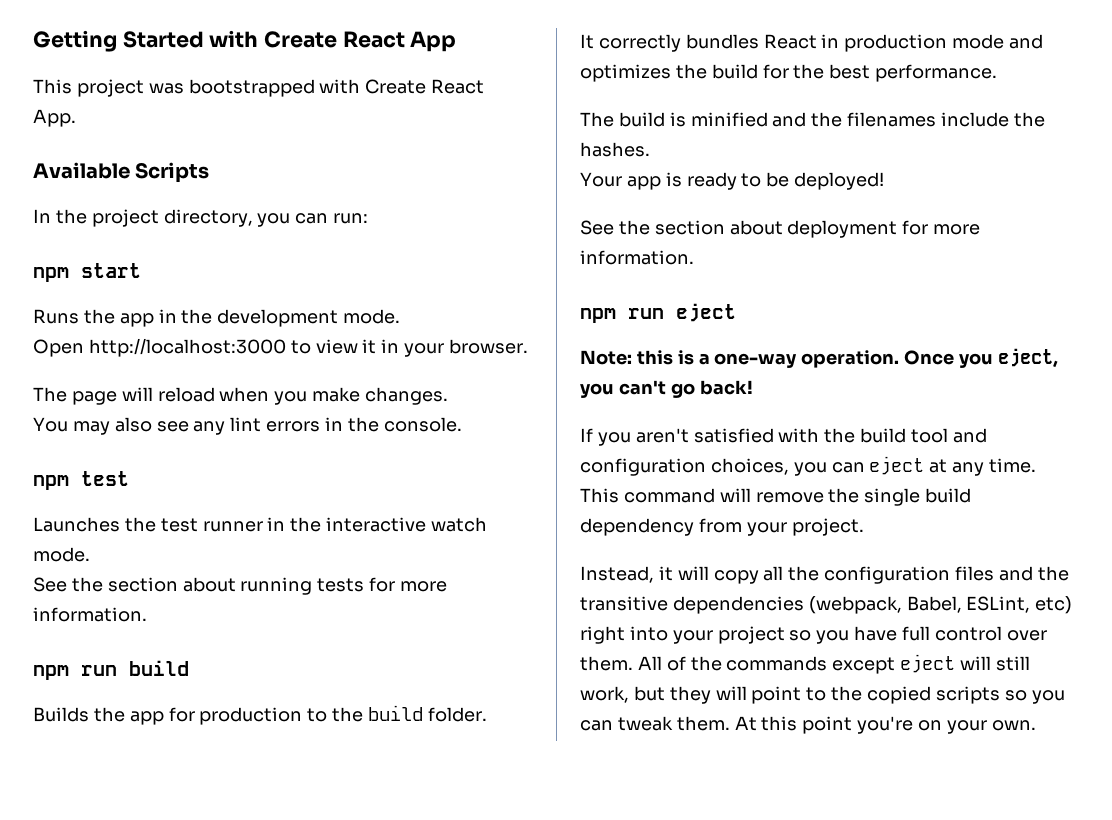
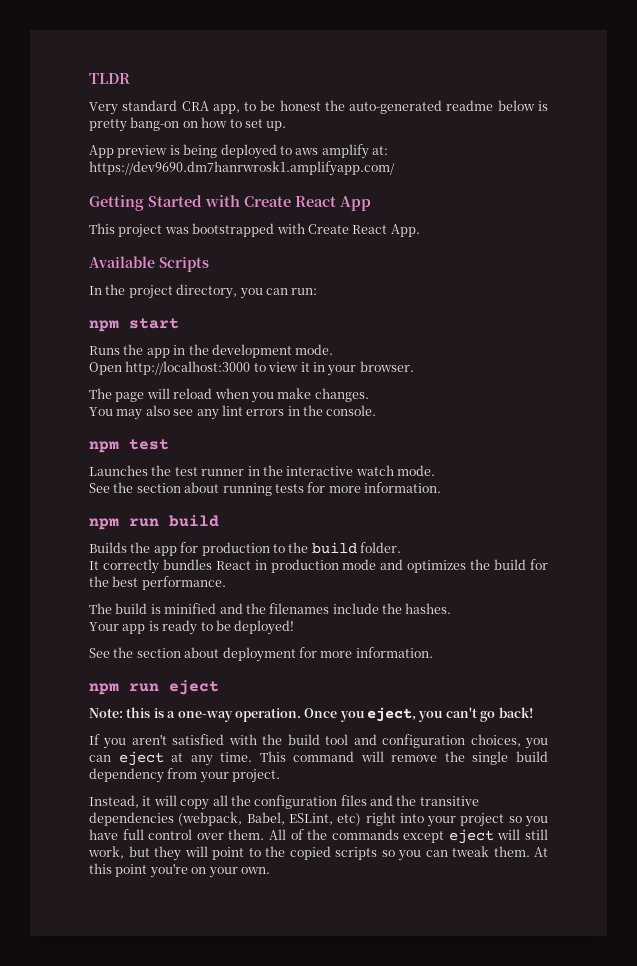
(33, 41) none -> [89,73,130,84] [89,100,548,115] [89,117,287,132] [89,144,388,159] [89,161,395,176] TLDR // Very standard CRA app, to be honest the auto-generated readme below is pretty bang-on on how to set up. // App preview is being deployed to aws amplify at: https://dev9690.dm7hanrwrosk1.amplifyapp.com/ //

